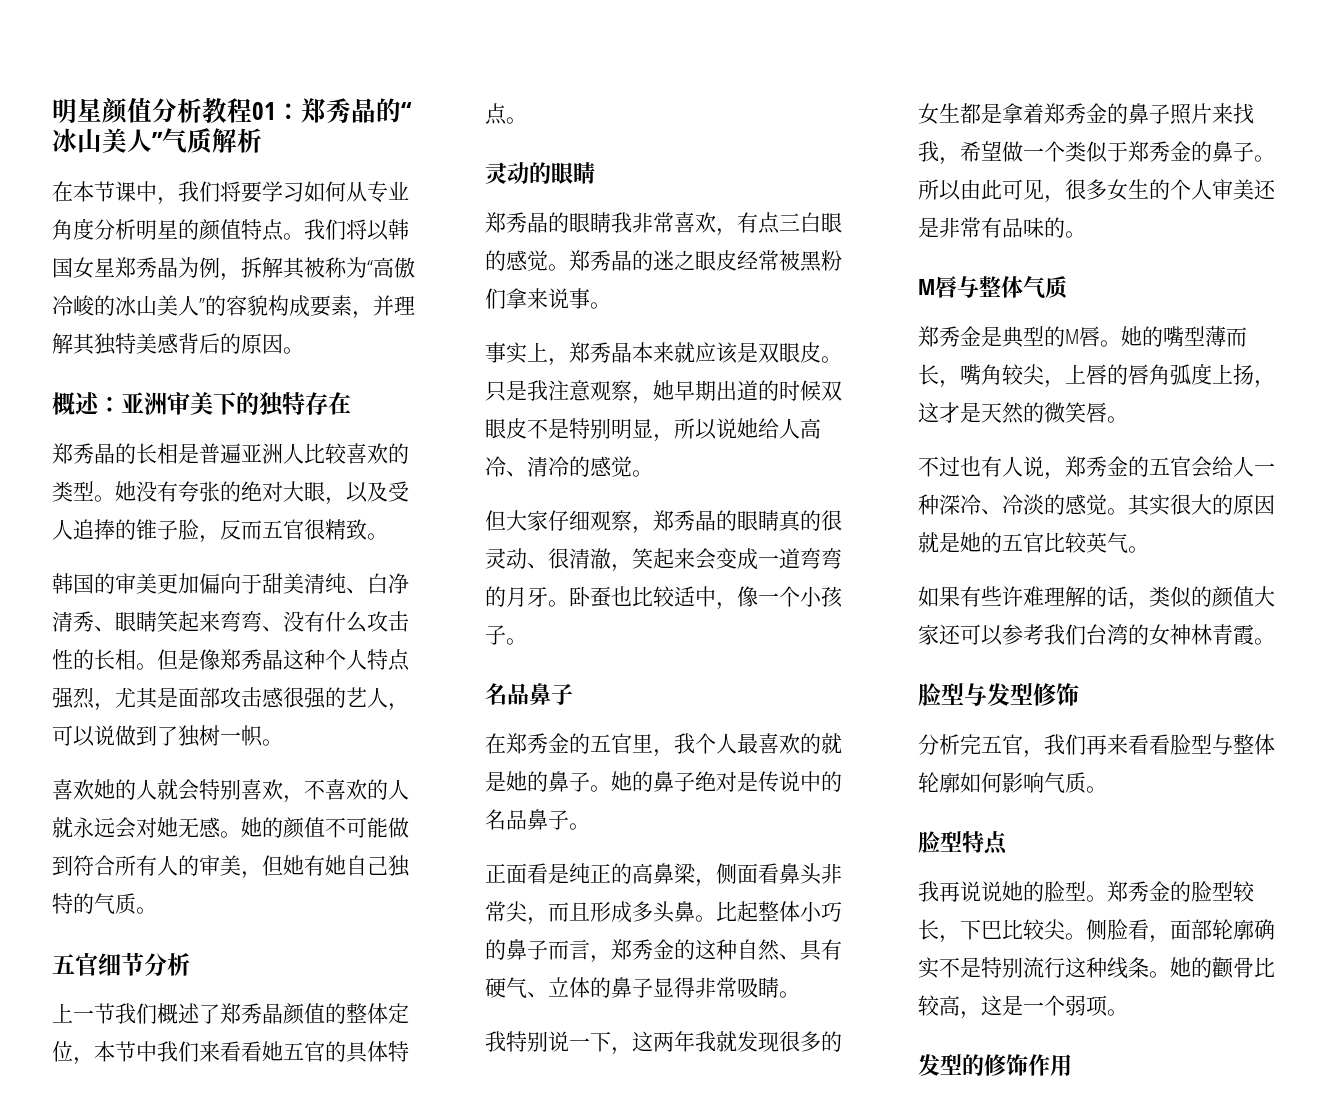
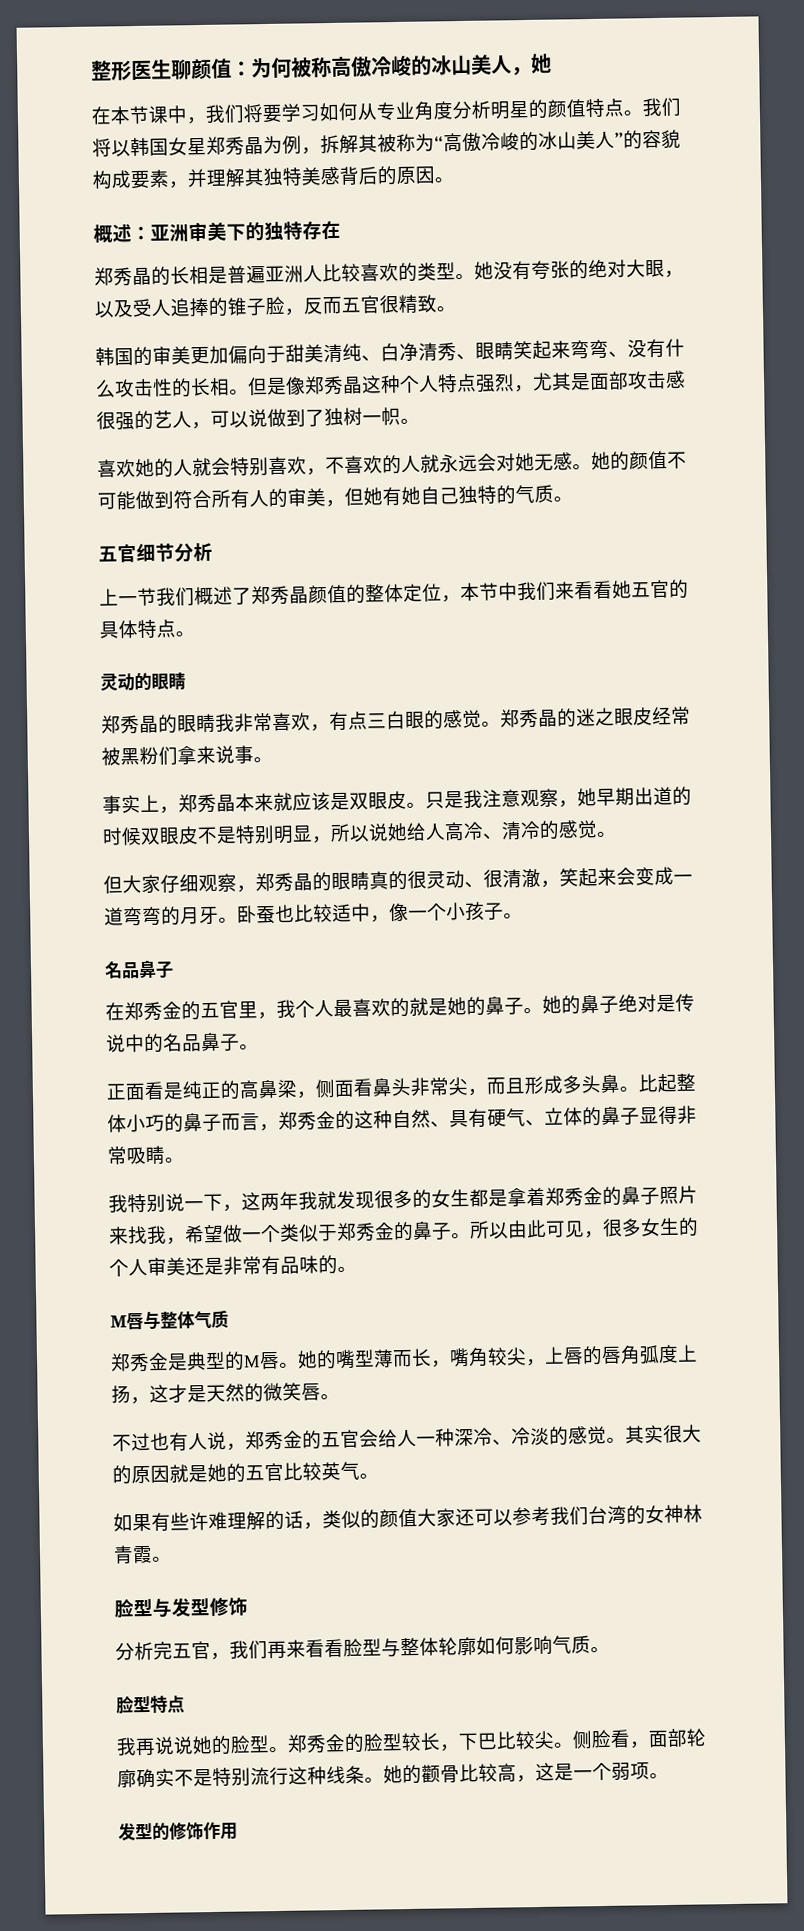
[52,97,412,124] [52,128,262,153] 明星颜值分析教程01：郑秀晶的“冰山美人”气质解析 -> [91,53,552,82] 整形医生聊颜值：为何被称高傲冷峻的冰山美人，她

